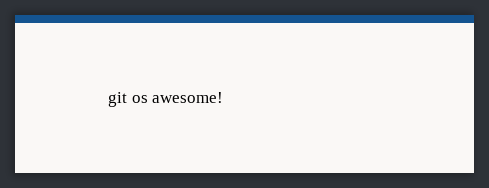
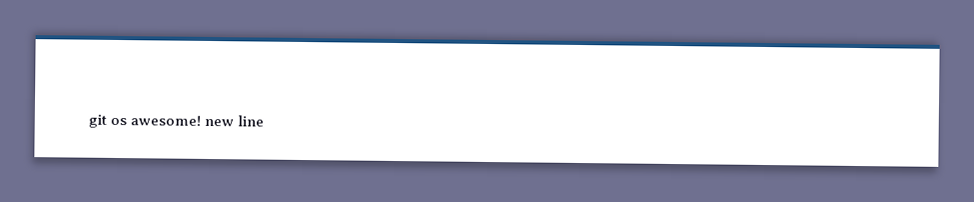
(224, 97) none -> [204,115,265,127] new line

